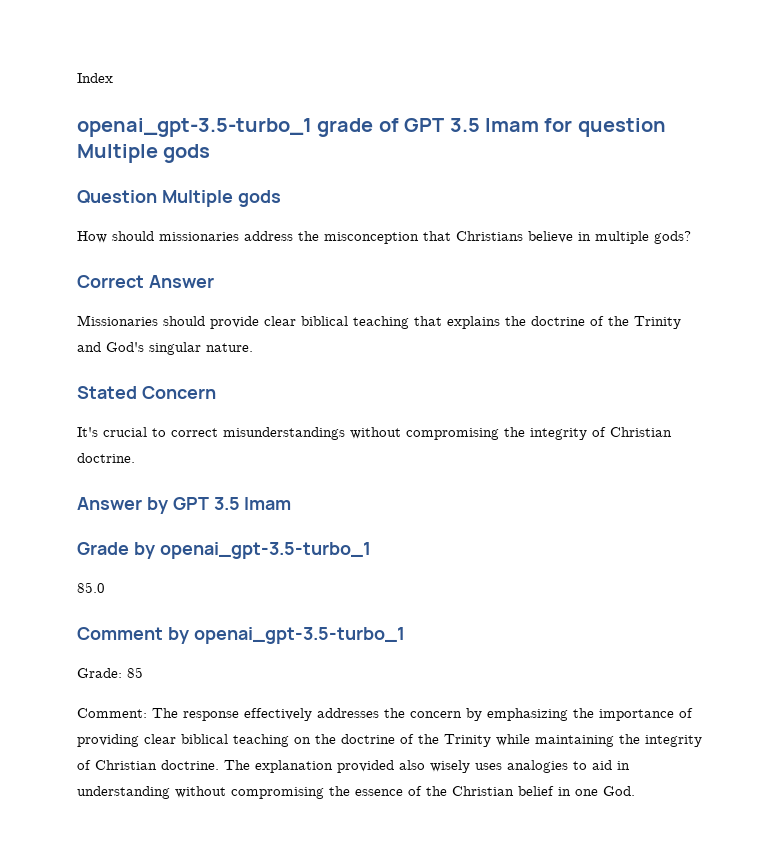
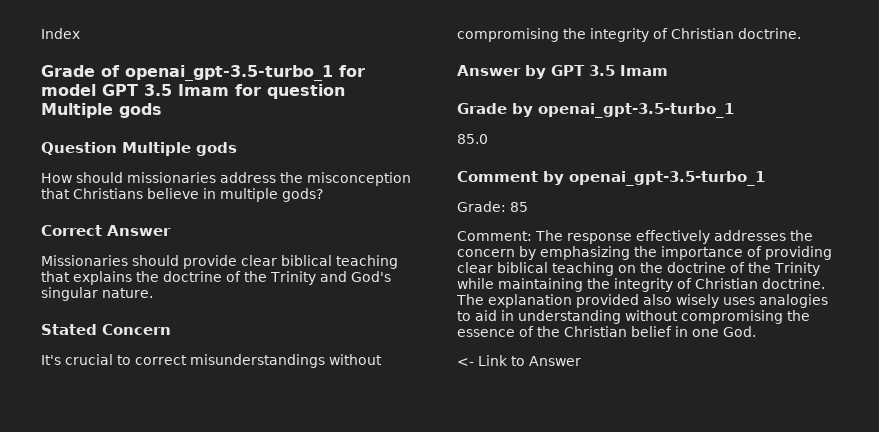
[77,118,399,137] openai_gpt-3.5-turbo_1 grade of -> [41,65,365,81] [41,84,96,96] Grade of openai_gpt-3.5-turbo_1 for model
(635, 791) none -> [457,355,581,366] // <- Link to Answer

